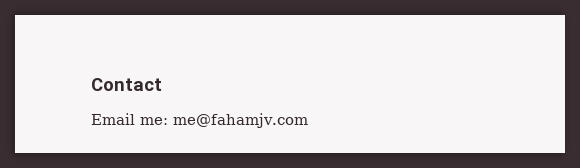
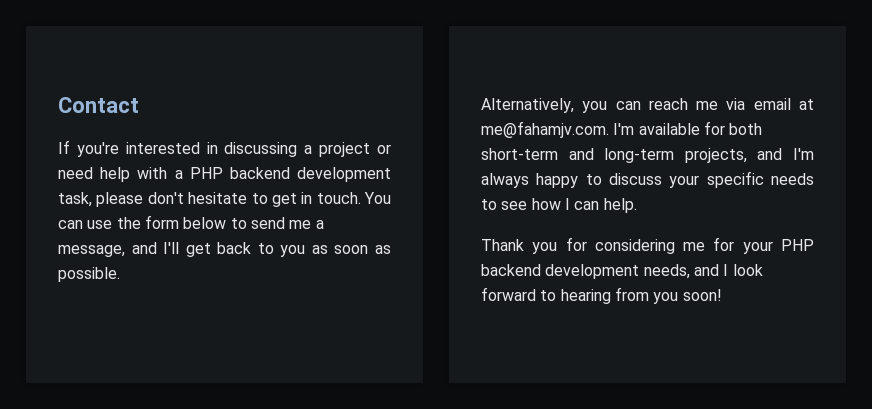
[91,113,308,128] Email me: me@fahamjv.com -> [58,140,391,157] [58,167,392,182] [58,192,391,207] [58,215,324,229] [58,242,391,257] [58,267,120,282] [481,98,814,113] [481,121,763,138] [481,148,814,163] [481,171,814,188] [481,198,637,213] [481,237,814,254] [481,264,763,279] [481,287,722,304] If you're interested in discussing a project or need help with a PHP backend development task, please don't hesitate to get in touch. You can use the form below to send me a message, and I'll get back to you as soon as possible. // Alternatively, you can reach me via email at me@fahamjv.com. I'm available for both short-term and long-term projects, and I'm always happy to discuss your specific needs to see how I can help. // Thank you for considering me for your PHP backend development needs, and I look forward to hearing from you soon!

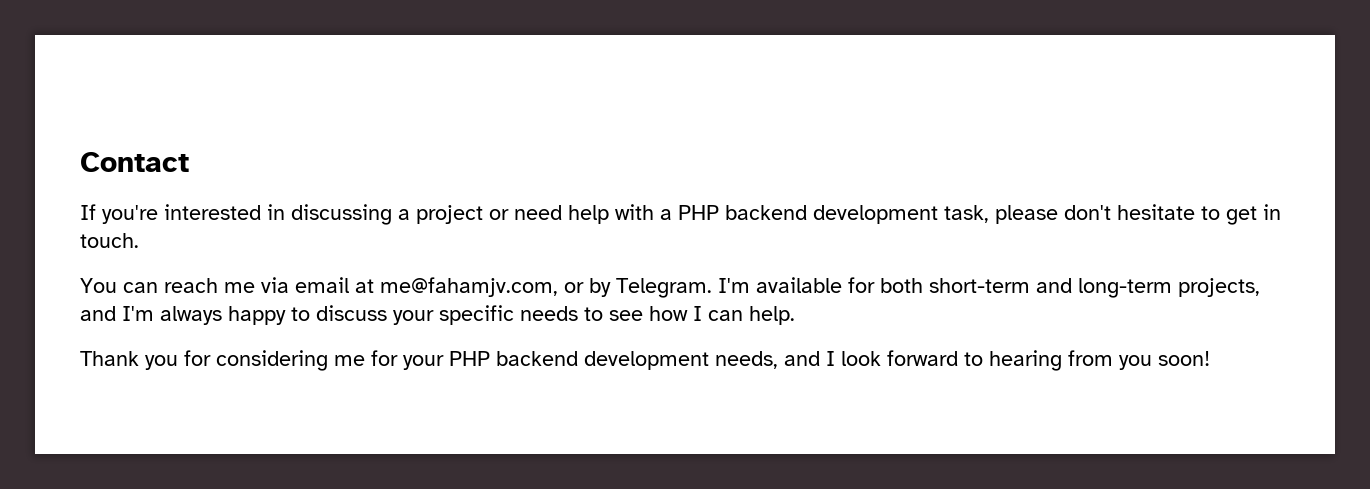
(361, 198) none -> (139, 240) //
[87,215,324,229] [58,242,391,257] [58,267,120,282] [481,98,641,113] use the form below to send me a message, and I'll get back to you as soon as possible. // Alternatively, you can -> (158, 287) none
[481,121,609,138] me@fahamjv.com. -> [380,277,712,298] me@fahamjv.com, or by Telegram.

